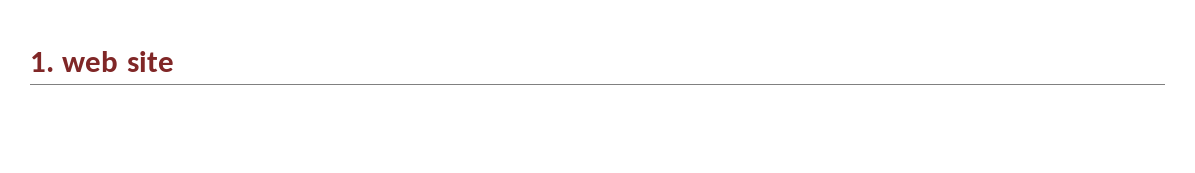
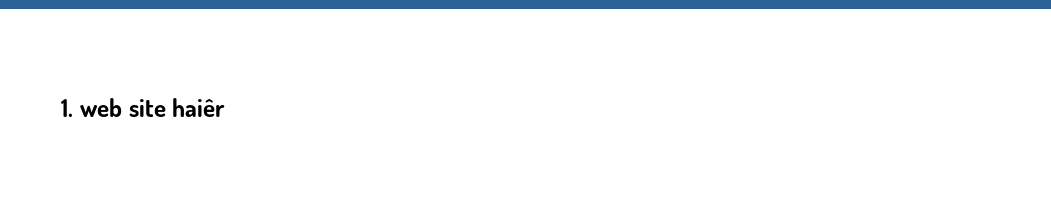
(174, 61) none -> [172,98,226,117] haiêr

